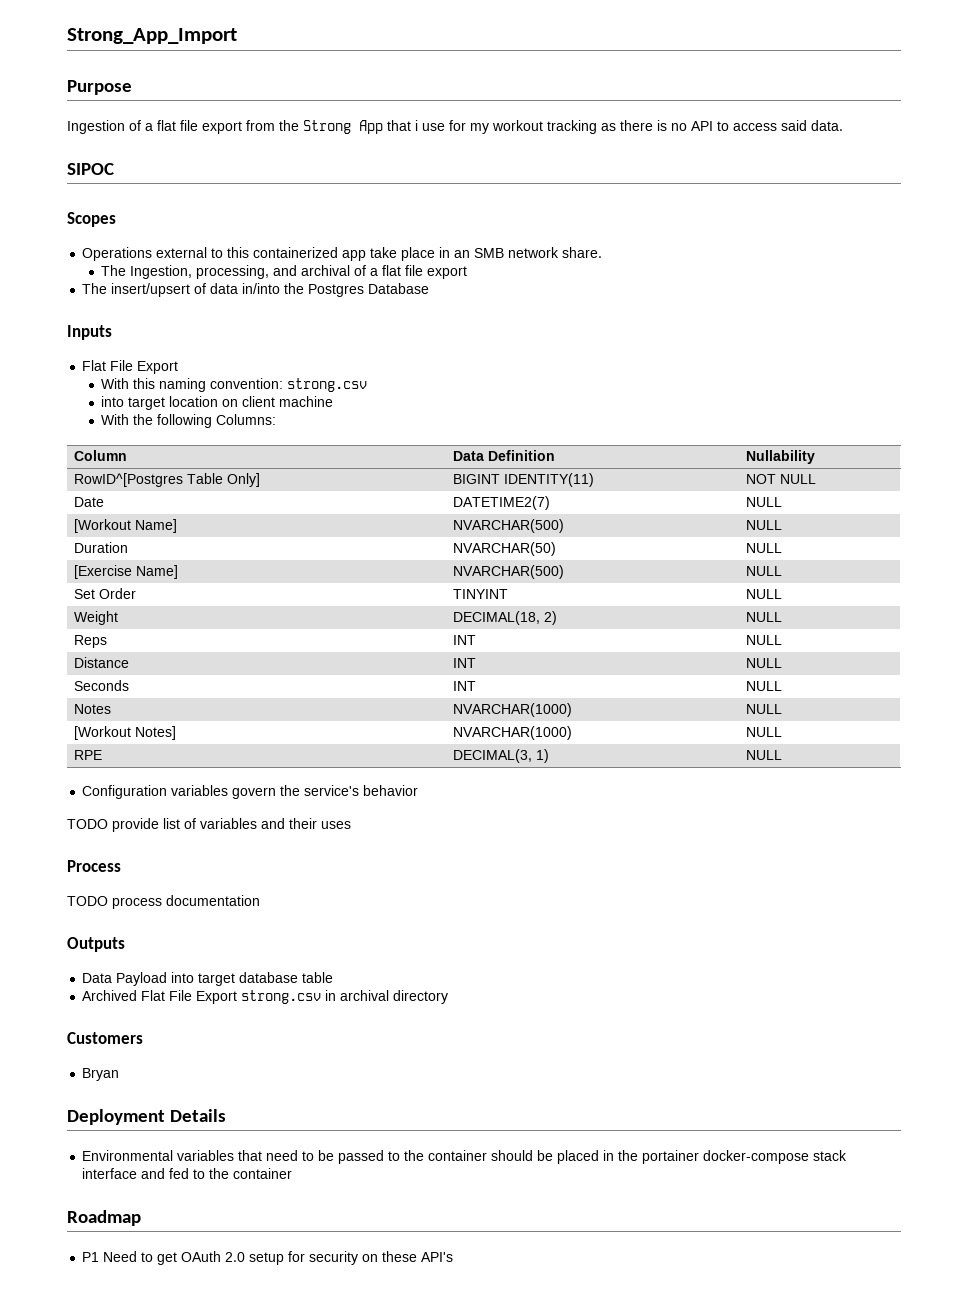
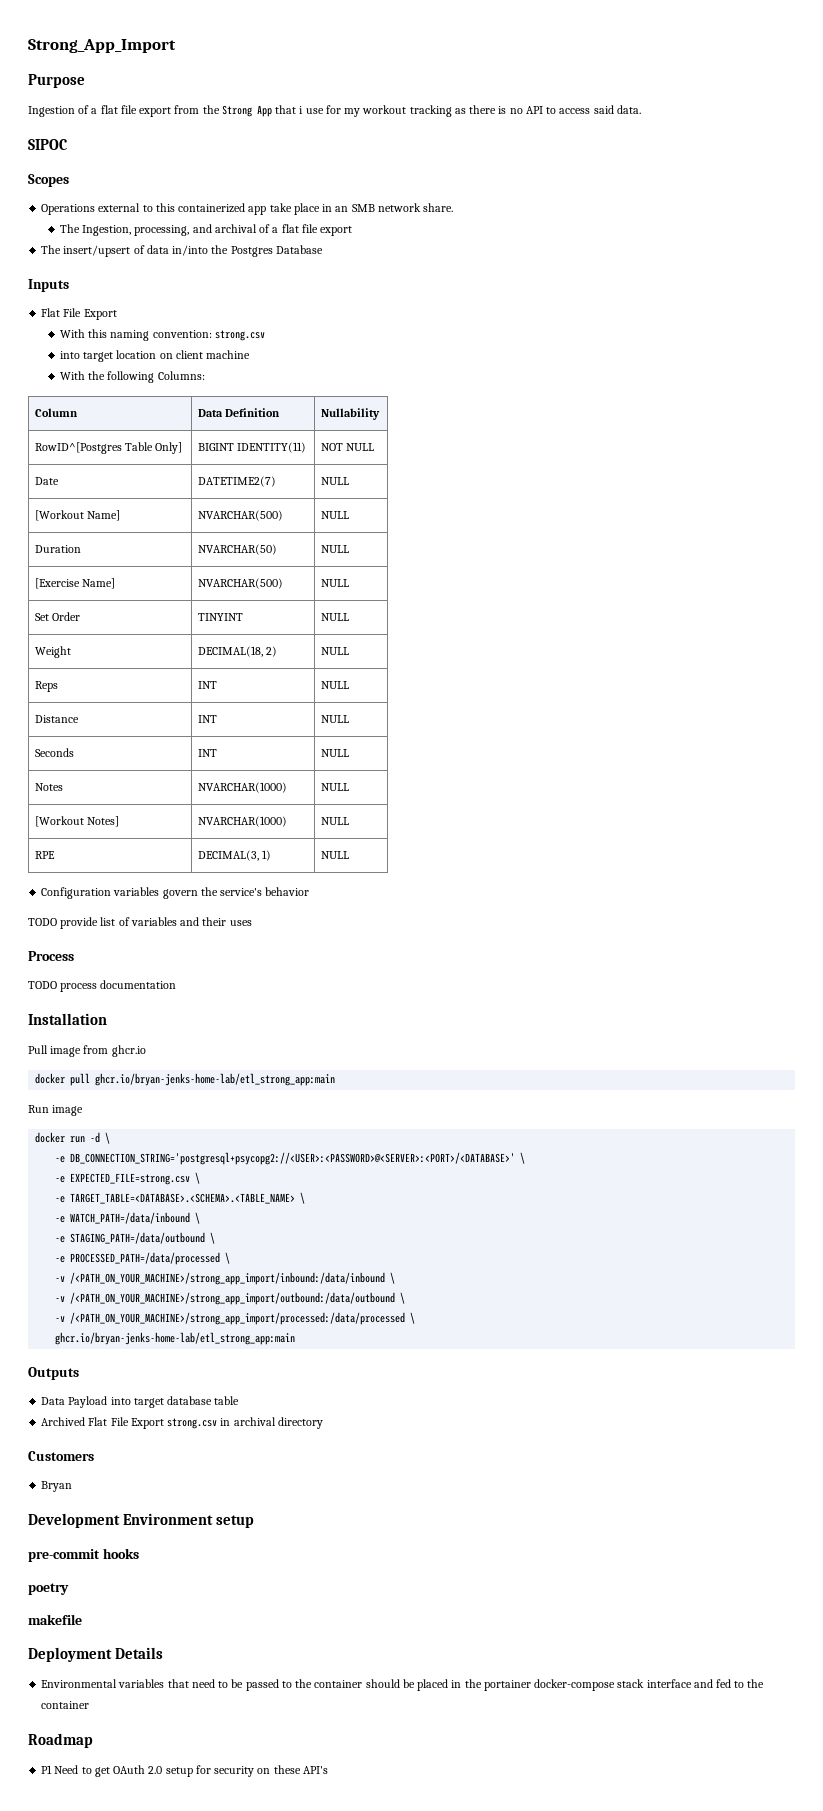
(260, 900) none -> [28,1013,107,1025] [28,1045,146,1057] [35,1073,336,1086] [28,1105,84,1116] [35,1132,111,1144] [55,1152,526,1165] [55,1172,201,1185] [55,1192,306,1204] [55,1212,201,1224] [55,1232,216,1244] [55,1252,231,1265] [55,1272,396,1285] [55,1292,406,1305] [55,1312,416,1325] [55,1332,296,1345] // Installation // Pull image from ghcr.io // docker pull ghcr.io/bryan-jenks-home-lab/etl_strong_app:main // Run image // docker run -d \ // -e DB_CONNECTION_STRING='postgresql+psycopg2://<USER>:<PASSWORD>@<SERVER>:<PORT>/<DATABASE>' \ // -e EXPECTED_FILE=strong.csv \ // -e TARGET_TABLE=<DATABASE>.<SCHEMA>.<TABLE_NAME> \ // -e WATCH_PATH=/data/inbound \ // -e STAGING_PATH=/data/outbound \ // -e PROCESSED_PATH=/data/processed \ // -v /<PATH_ON_YOUR_MACHINE>/strong_app_import/inbound:/data/inbound \ // -v /<PATH_ON_YOUR_MACHINE>/strong_app_import/outbound:/data/outbound \ // -v /<PATH_ON_YOUR_MACHINE>/strong_app_import/processed:/data/processed \ // ghcr.io/bryan-jenks-home-lab/etl_strong_app:main
(120, 1074) none -> [28,1513,255,1528] [28,1548,139,1562] [28,1583,69,1595] [28,1614,82,1625] // Development Environment setup // pre-commit hooks // poetry // makefile

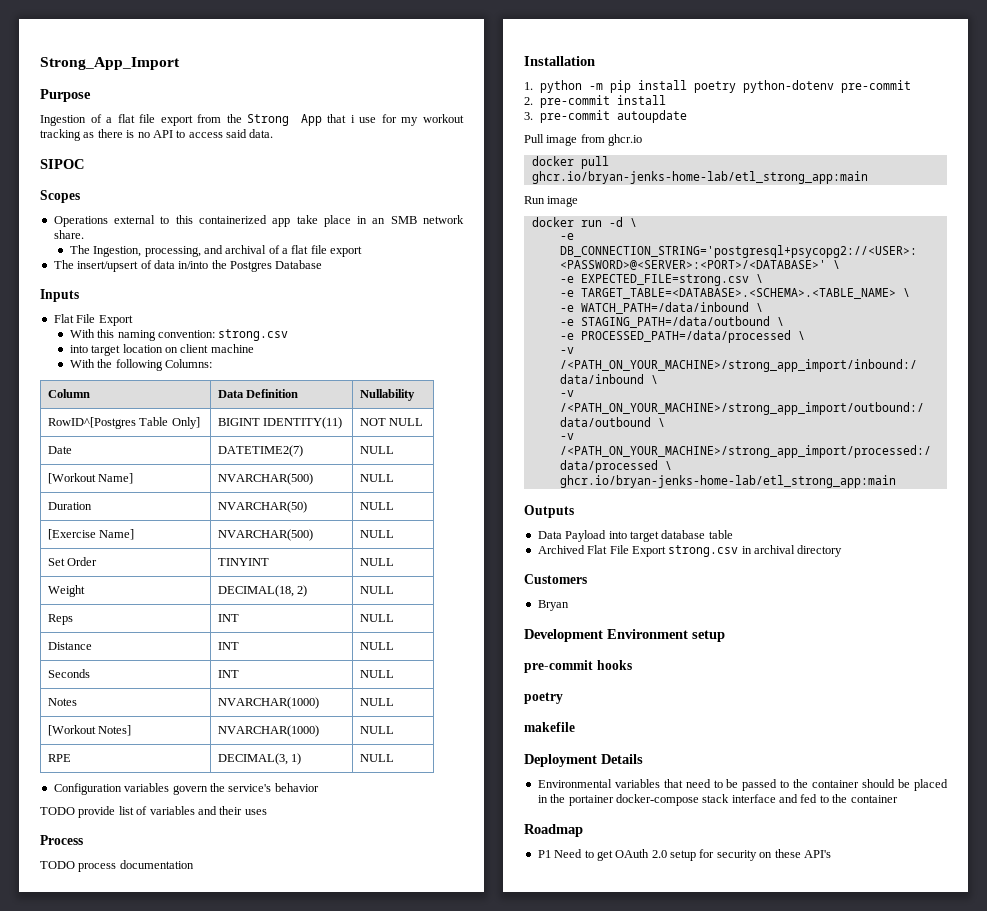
(107, 1019) none -> [524,80,911,93] [524,95,666,108] [524,110,687,123] // 1. python -m pip install poetry python-dotenv pre-commit // 2. pre-commit install // 3. pre-commit autoupdate

